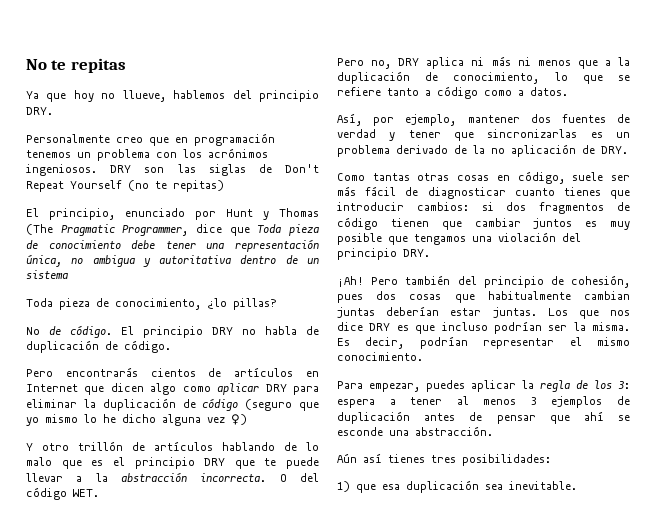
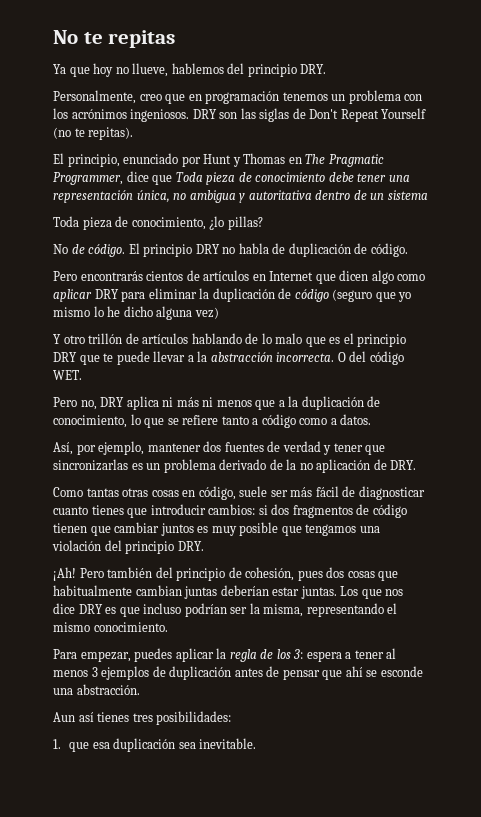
[26,134,110,143] Personalmente -> [53,90,136,104] Personalmente,
[173,180,224,192] repitas) -> [88,127,134,140] repitas).
[26,224,53,235] (The -> [288,154,326,164] en The
[207,414,247,425] vez ♀) -> [194,307,219,319] vez)
[592,322,630,331] [337,336,555,349] misma. Es decir, podrían representar -> [263,603,384,617] misma, representando
[337,453,357,463] Aún -> [53,712,75,722] Aun
[337,481,350,492] 1) -> [53,739,61,749] 1.

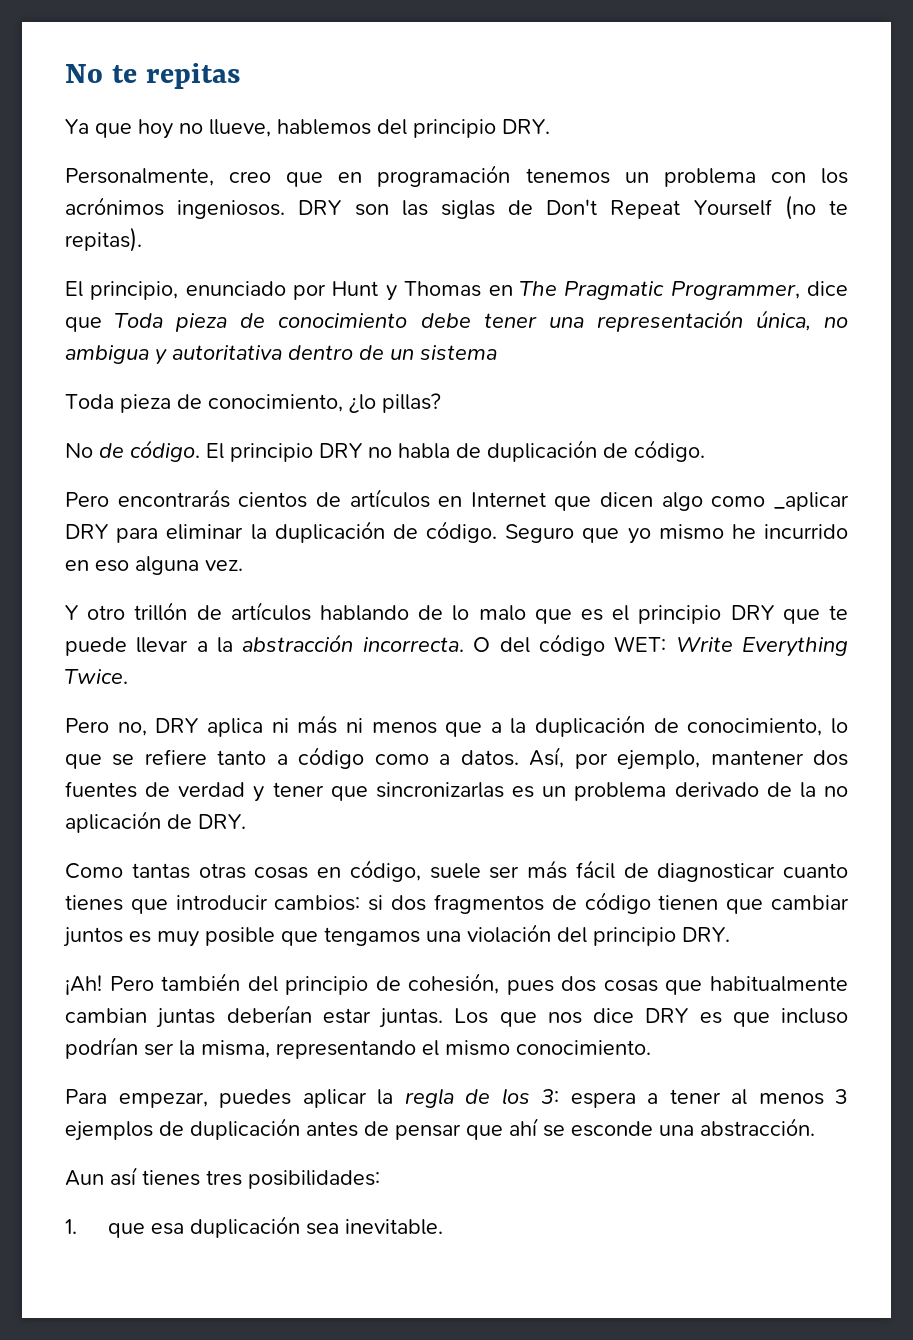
[53,289,92,302] aplicar -> [773,492,849,511] _aplicar
[294,289,373,302] código (seguro -> [426,521,575,543] código. Seguro
[93,306,219,320] lo he dicho alguna vez) -> [731,524,848,539] [65,556,243,575] he incurrido en eso alguna vez.
[53,370,82,380] WET. -> [614,636,849,657] [65,669,128,684] WET: Write Everything Twice.
(372, 419) // -> (519, 758) none

